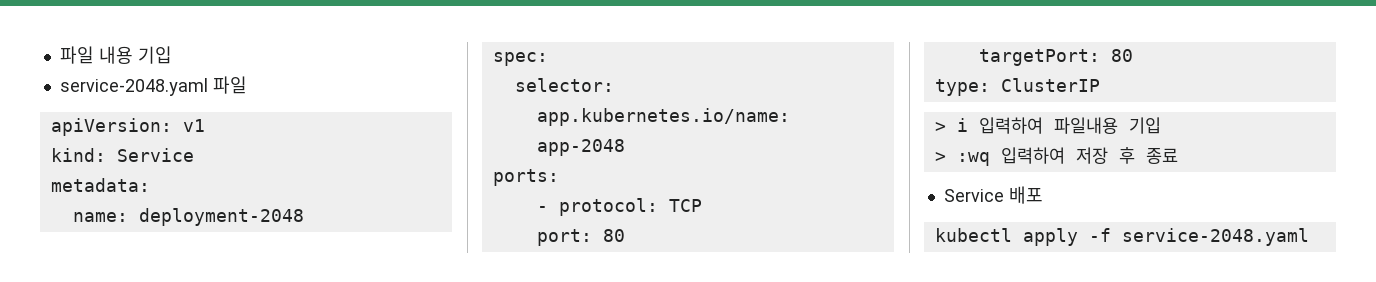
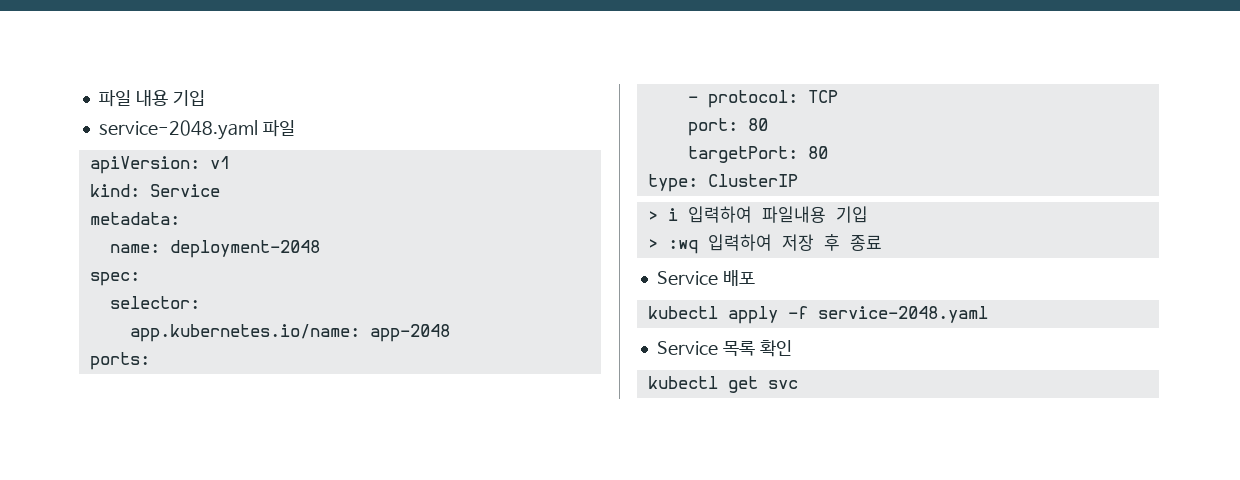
(1309, 237) none -> [656,340,792,357] [647,376,798,393] // Service 목록 확인 // kubectl get svc

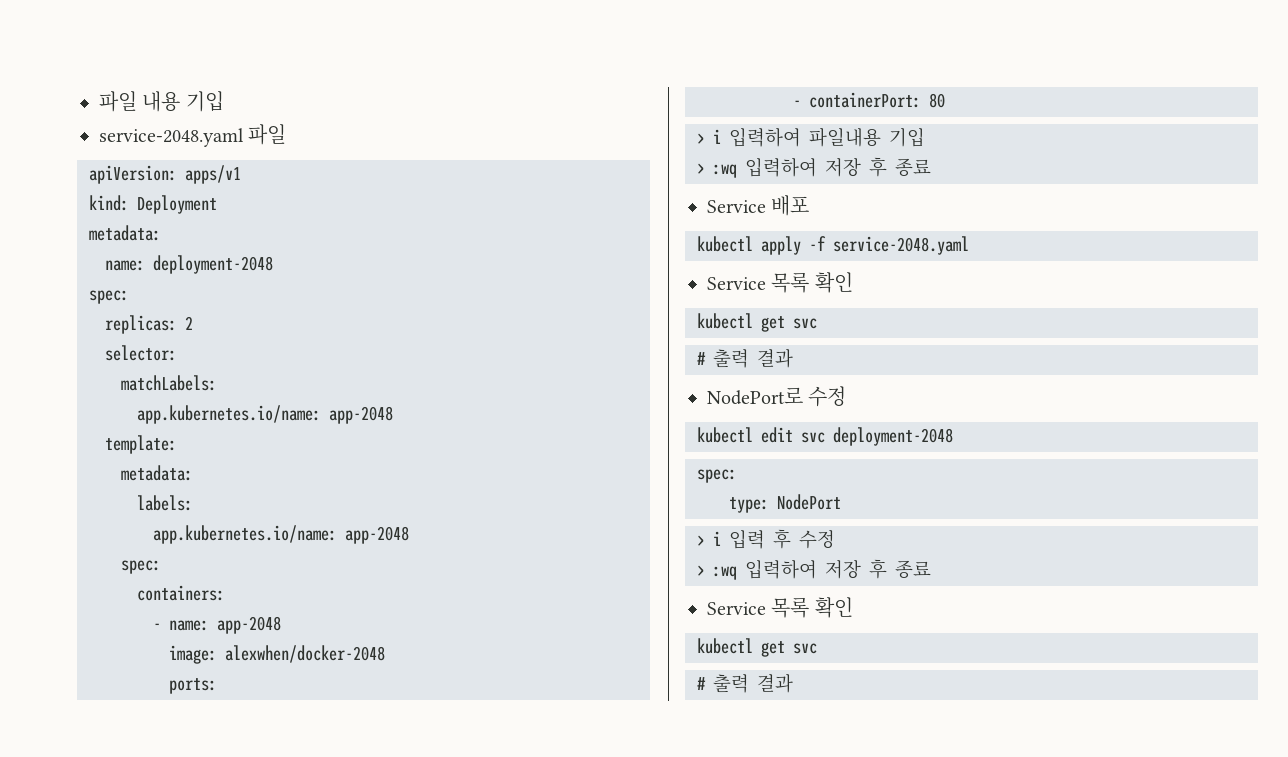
[209,156,230,169] v1 -> [185,165,241,184] apps/v1
[149,184,220,197] Service -> [137,195,217,214] Deployment
(140, 279) none -> [105,315,193,334] // replicas: 2
[129,324,450,342] [89,352,150,370] [687,90,838,108] [687,118,768,136] [687,146,828,163] [647,174,798,192] // app.kubernetes.io/name: app-2048 // ports: // - protocol: TCP // port: 80 // targetPort: 80 // type: ClusterIP -> [121,375,217,391] [137,405,393,424] [105,435,177,454] [121,465,193,481] [137,495,193,511] [153,525,409,544] [121,560,161,574] [137,585,225,601] [153,616,281,634] [169,645,385,664] [169,678,217,694] [793,92,945,108] // matchLabels: // app.kubernetes.io/name: app-2048 // template: // metadata: // labels: // app.kubernetes.io/name: app-2048 // spec: // containers: // - name: app-2048 // image: alexwhen/docker-2048 // ports: // - containerPort: 80
(798, 384) none -> [697,349,793,368] [707,386,847,407] [697,427,953,446] [697,469,737,483] [729,494,841,513] [697,529,835,549] [697,559,931,580] [707,597,853,618] [697,638,817,657] [697,674,793,693] // # 출력 결과 // NodePort로 수정 // kubectl edit svc deployment-2048 // spec: // type: NodePort // > i 입력 후 수정 // > :wq 입력하여 저장 후 종료 // Service 목록 확인 // kubectl get svc // # 출력 결과

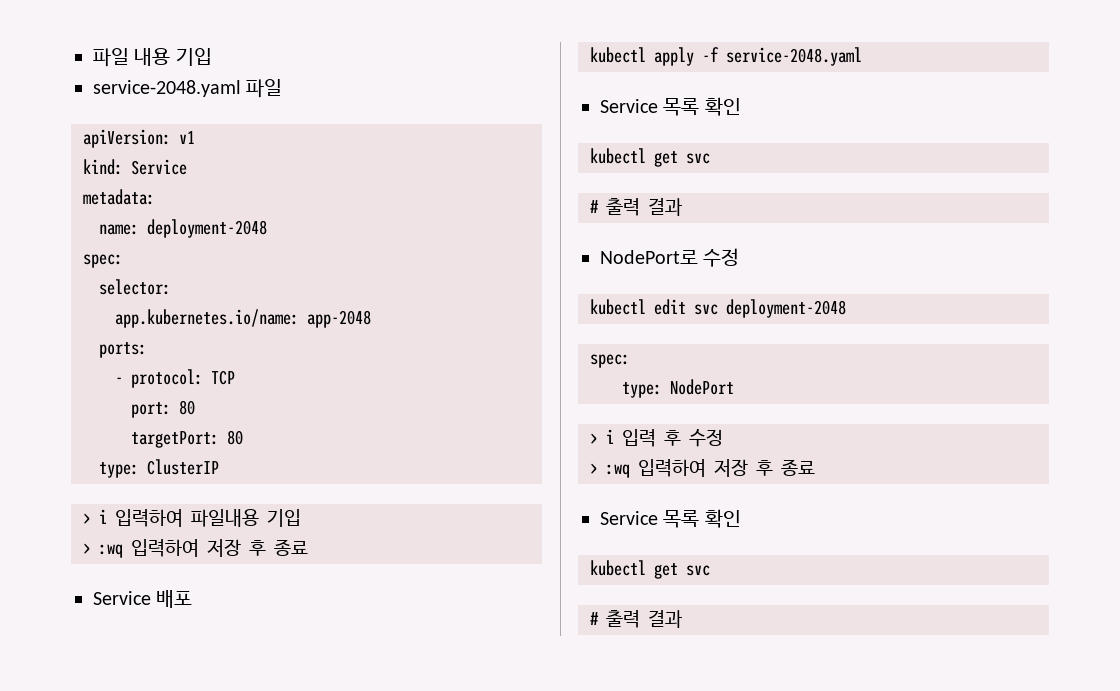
[185,165,241,184] apps/v1 -> [179,131,195,144] v1
[137,195,217,214] Deployment -> [131,159,187,175] Service
[105,315,193,334] // replicas: 2 -> (123, 261) none
[121,375,217,391] [137,405,393,424] [105,435,177,454] [121,465,193,481] [137,495,193,511] [153,525,409,544] [121,560,161,574] [137,585,225,601] [153,616,281,634] [169,645,385,664] [169,678,217,694] [793,92,945,108] // matchLabels: // app.kubernetes.io/name: app-2048 // template: // metadata: // labels: // app.kubernetes.io/name: app-2048 // spec: // containers: // - name: app-2048 // image: alexwhen/docker-2048 // ports: // - containerPort: 80 -> [115,309,371,328] [99,342,147,358] [115,369,235,388] [131,400,195,418] [131,430,243,448] [99,459,219,478] // app.kubernetes.io/name: app-2048 // ports: // - protocol: TCP // port: 80 // targetPort: 80 // type: ClusterIP

